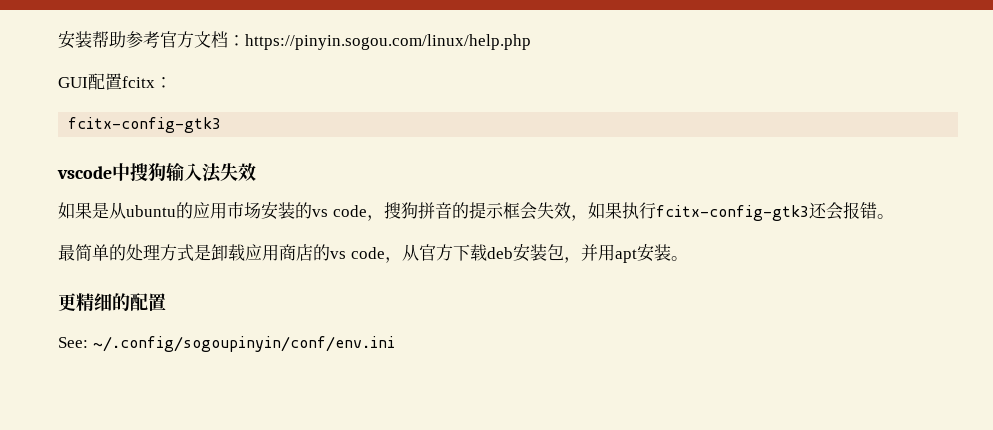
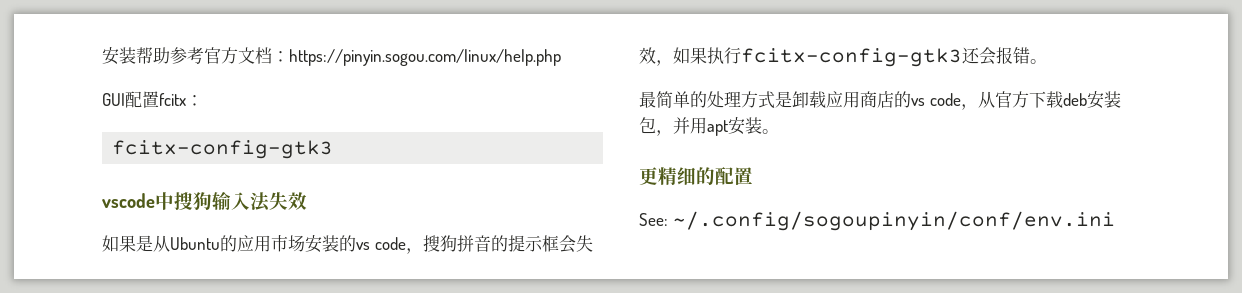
[126,205,176,217] ubuntu -> [170,237,220,250] Ubuntu

